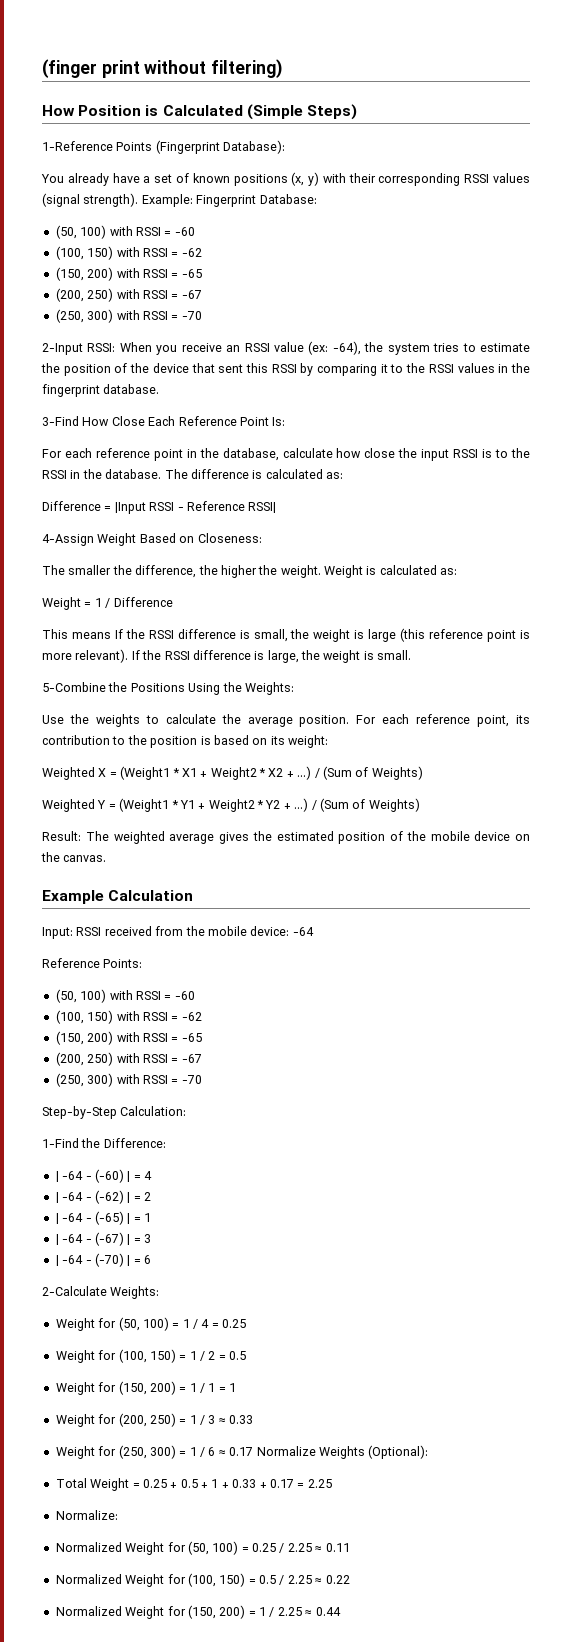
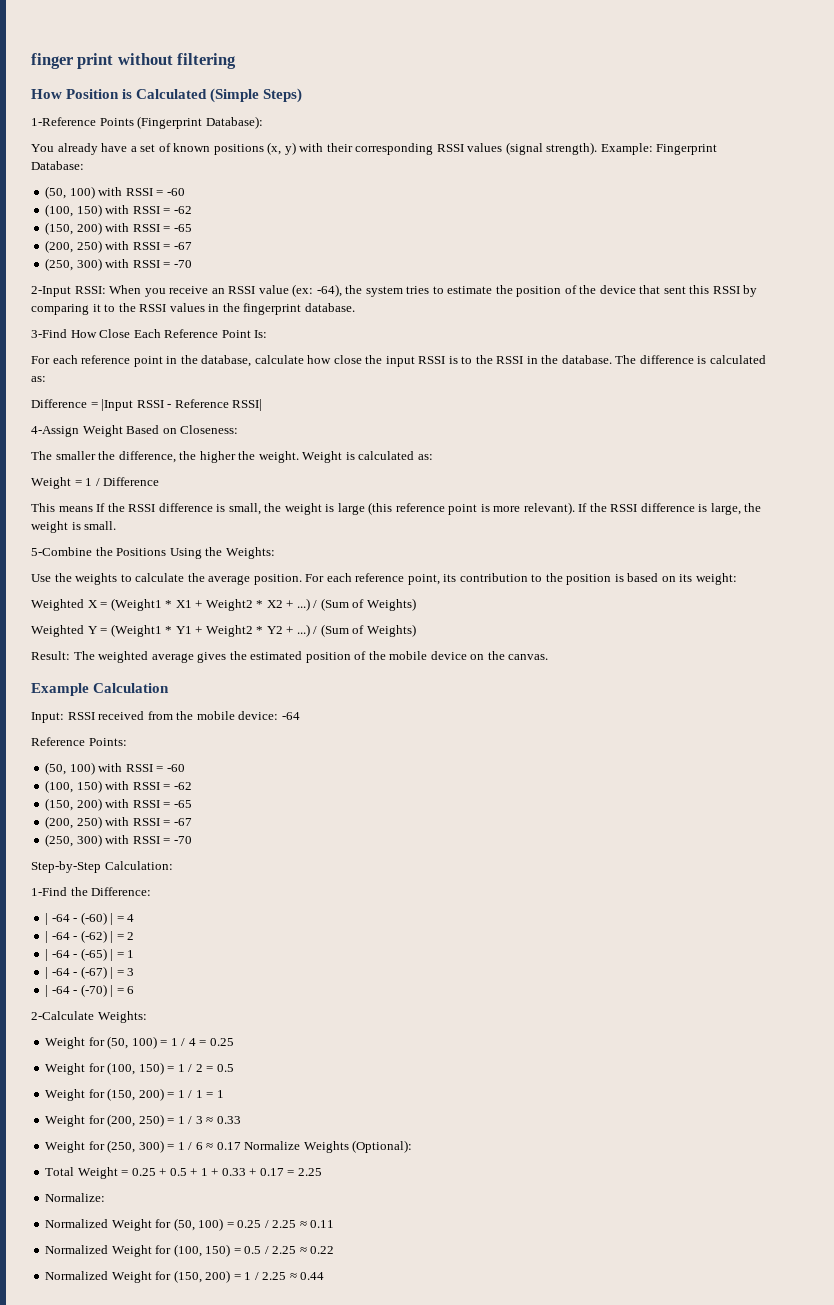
[42,59,97,78] (finger -> [31,53,73,69] finger
[211,59,284,78] filtering) -> [177,53,237,69] filtering

